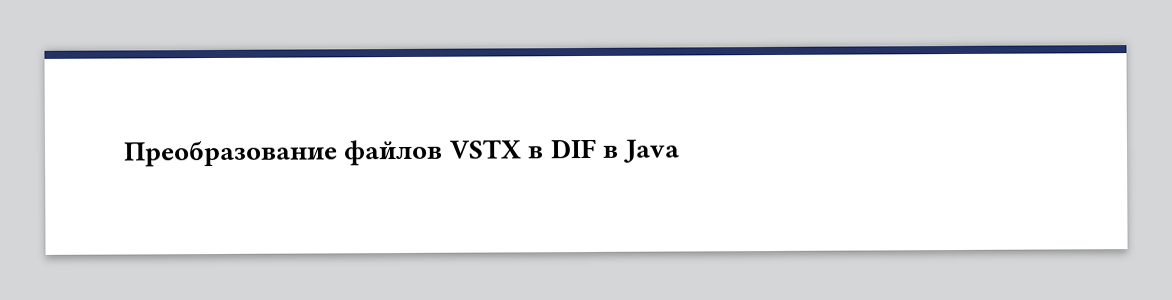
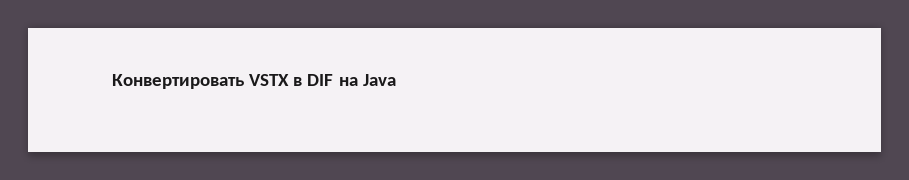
[123,139,444,167] Преобразование файлов -> [112,74,244,89] Конвертировать
[602,145,620,158] в -> [338,77,358,86] на

